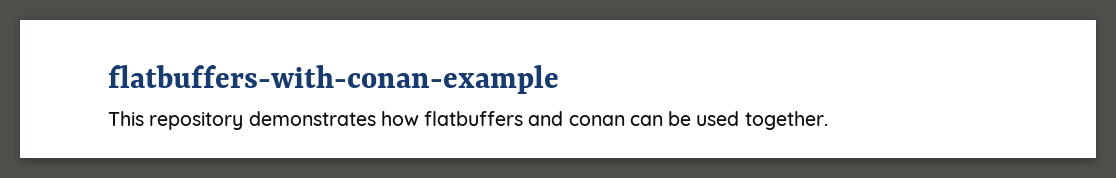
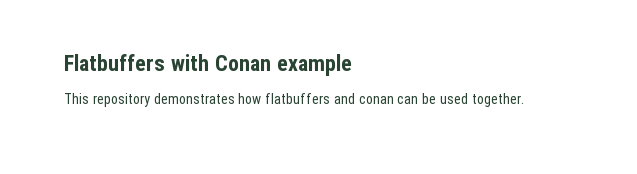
[108,65,559,94] flatbuffers-with-conan-example -> [64,54,352,76] Flatbuffers with Conan example

